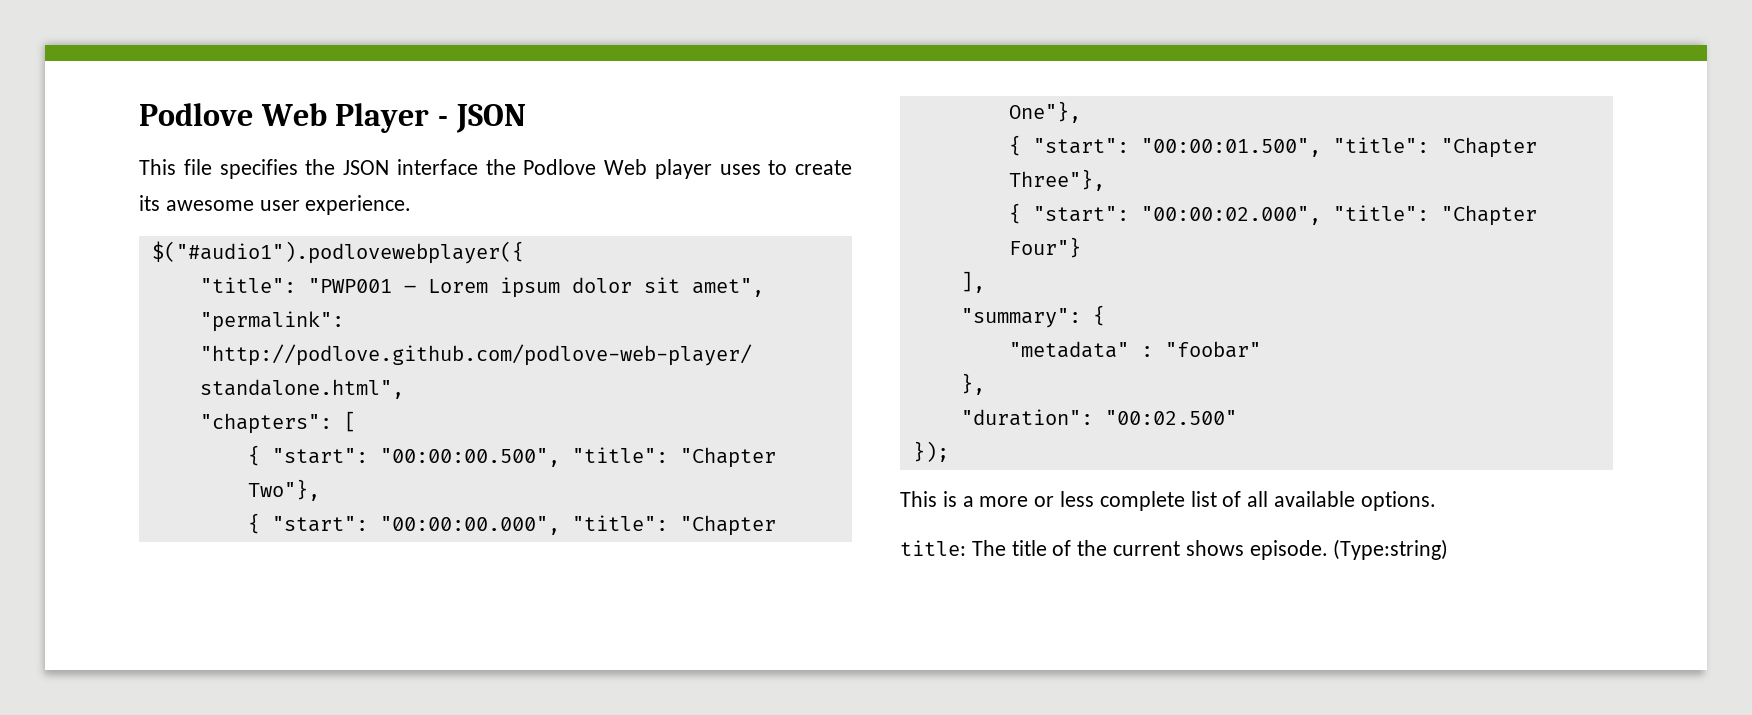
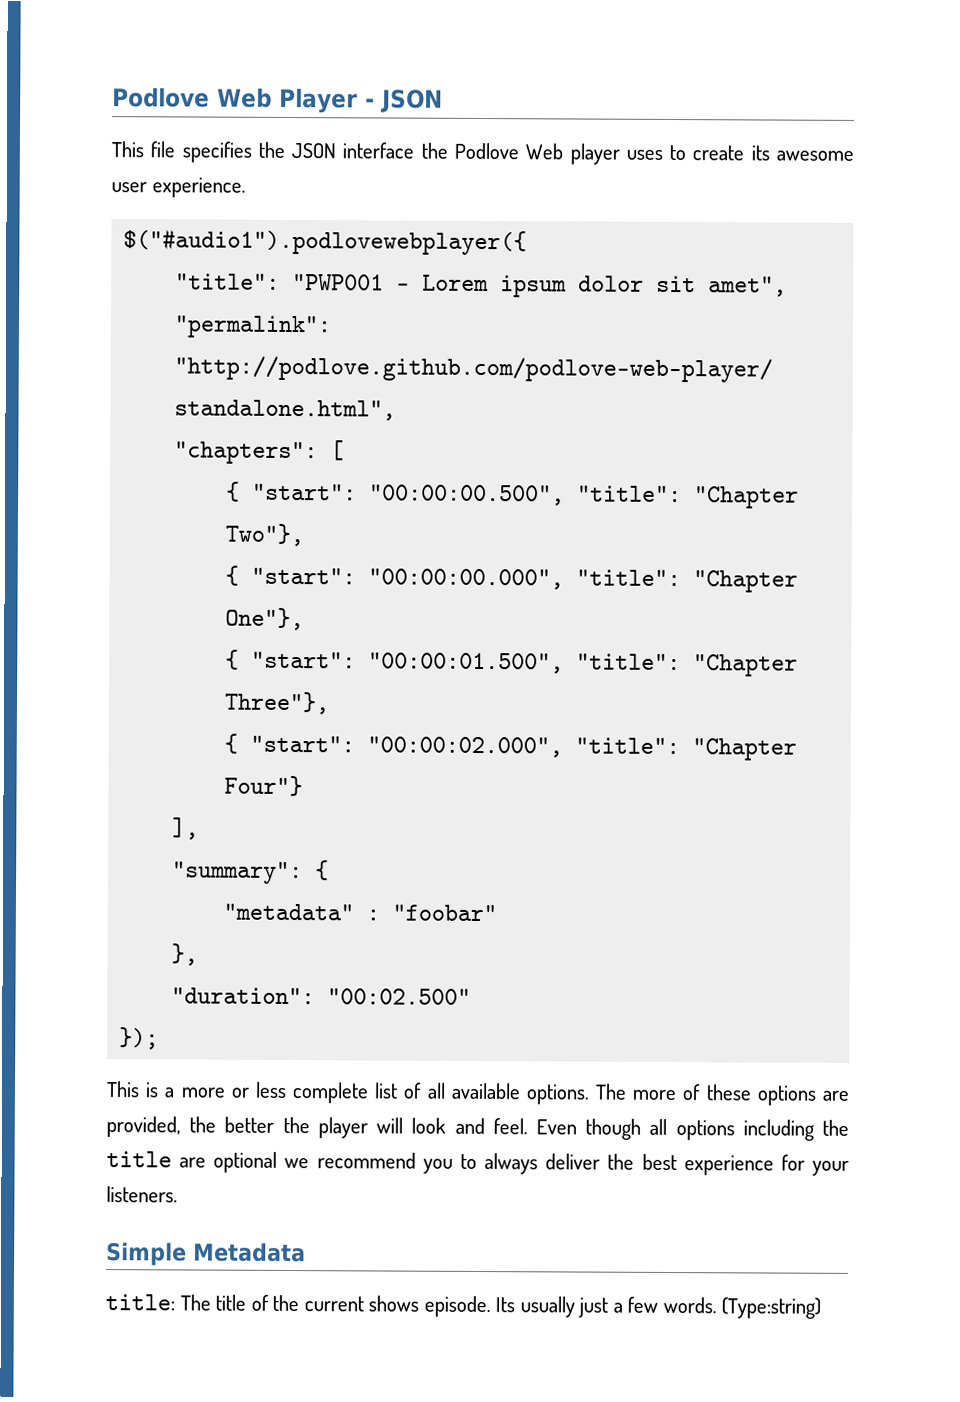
(1436, 501) none -> [595,1083,849,1106] [106,1116,850,1141] [106,1151,850,1176] [106,1186,178,1203] [106,1242,306,1266] The more of these options are provided, the better the player will look and feel. Even though all options including the title are optional we recommend you to always deliver the best experience for your listeners. // Simple Metadata
(1328, 550) none -> [495,1296,717,1318] Its usually just a few words.

